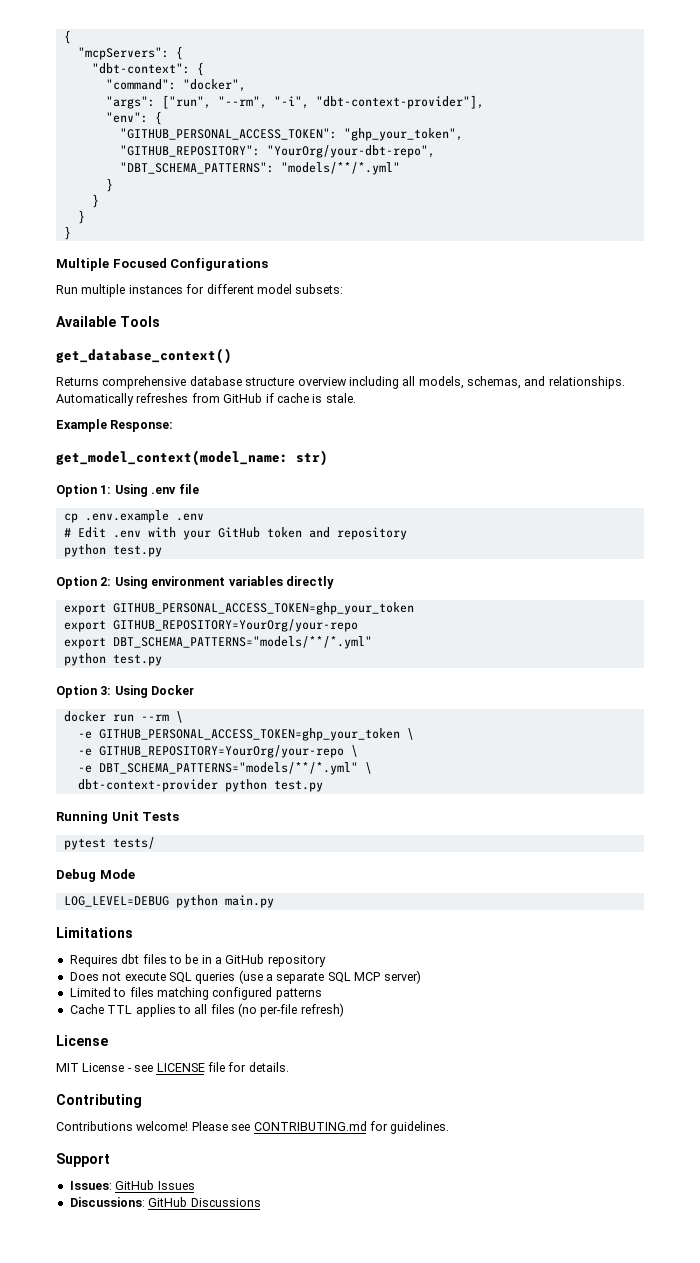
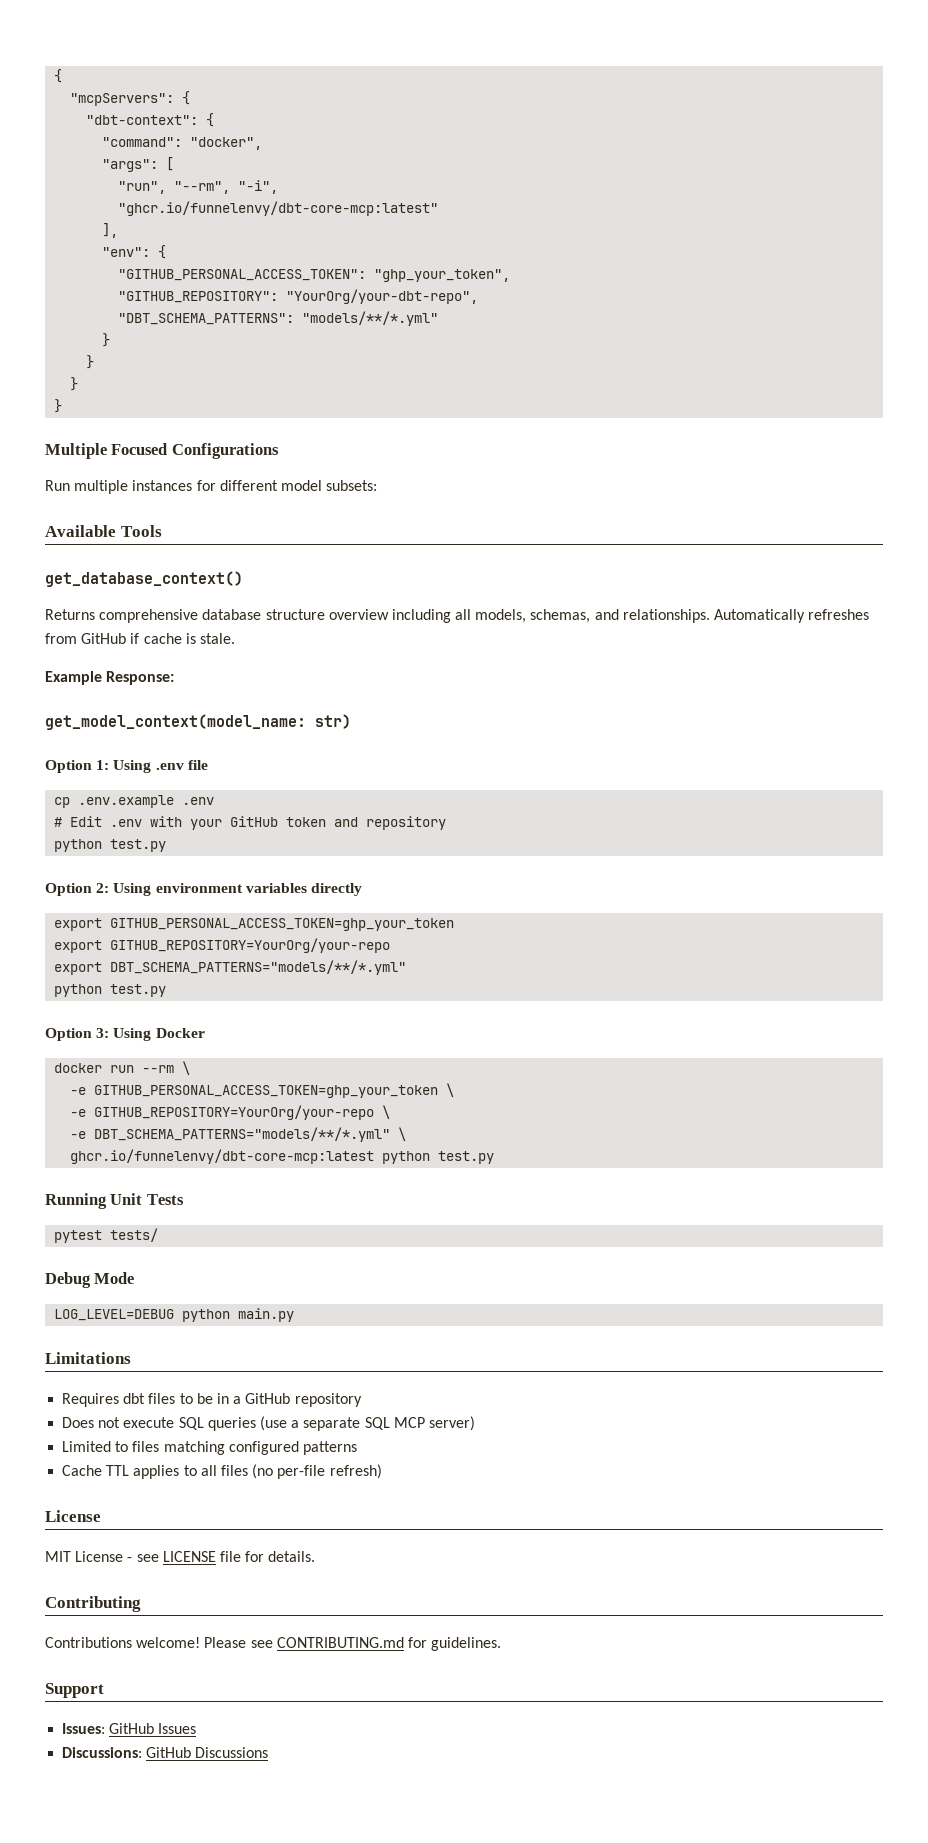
[161,95,211,109] ["run", -> [166,157,175,171] [118,181,167,194] [ // "run",
[315,95,484,109] "dbt-context-provider"], -> [118,201,439,216] [102,223,119,238] // "ghcr.io/funnelenvy/dbt-core-mcp:latest" // ],
[77,779,218,792] dbt-context-provider -> [70,1149,375,1164] ghcr.io/funnelenvy/dbt-core-mcp:latest

